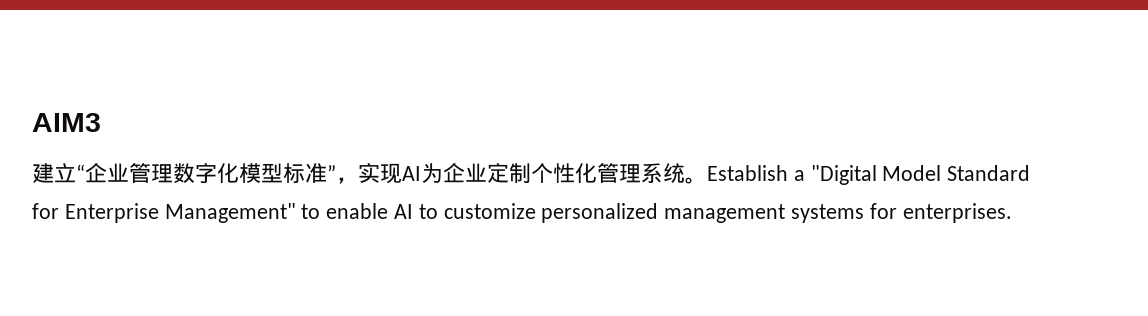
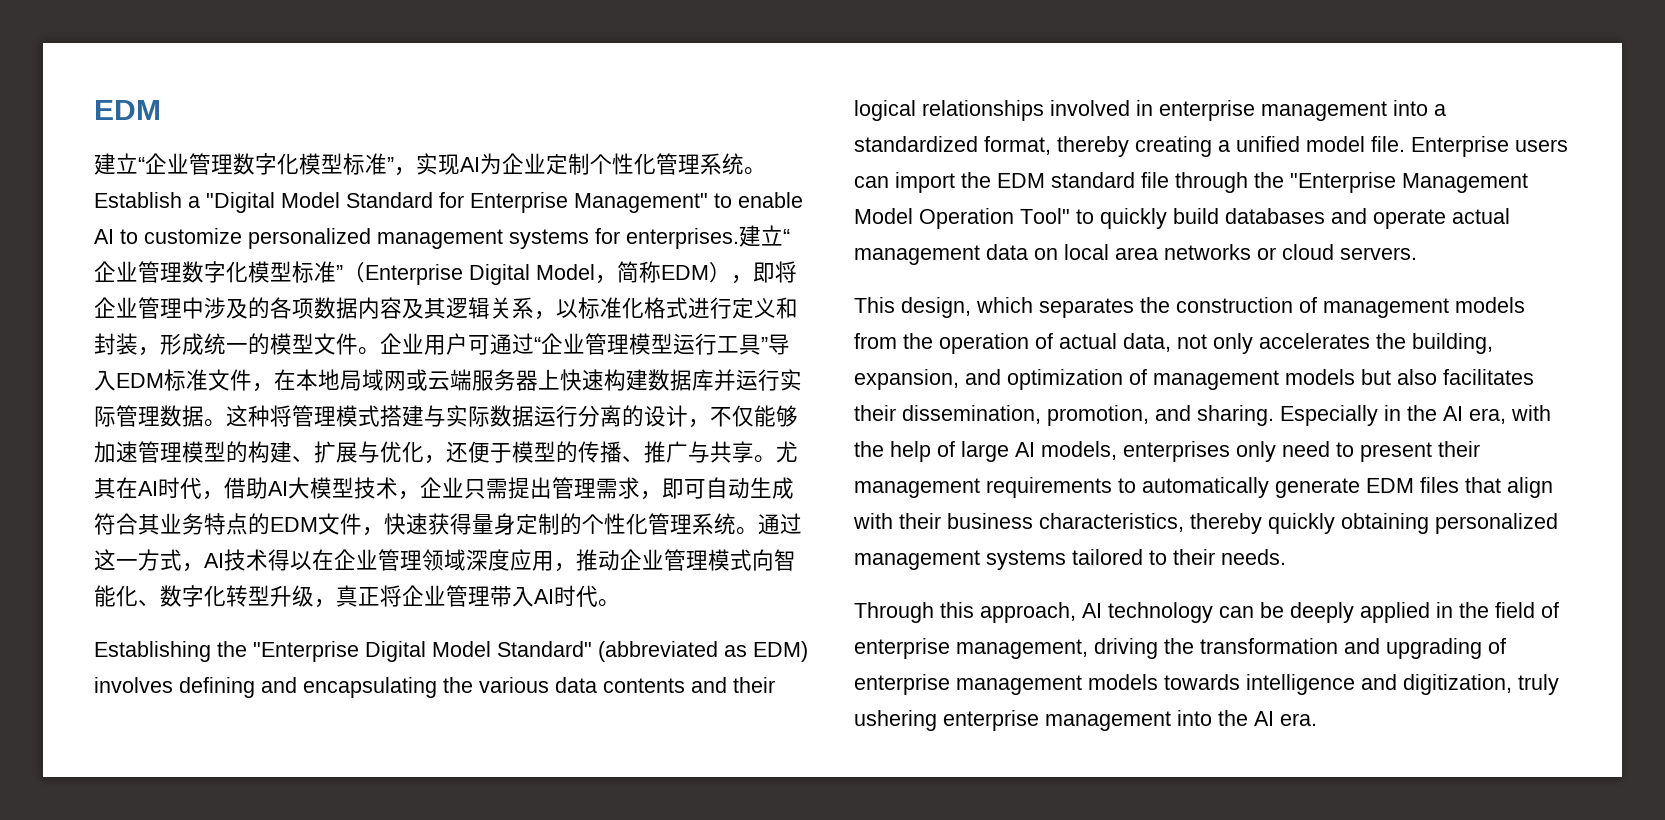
[32,113,101,132] AIM3 -> [94,100,161,120] EDM
(1012, 213) none -> [739,225,790,247] [94,261,797,285] [94,297,798,320] [94,333,790,356] [94,369,802,392] [94,405,798,428] [94,441,798,464] [94,477,794,500] [94,513,802,536] [94,549,796,572] [94,585,620,608] [94,641,808,662] [94,677,775,698] [854,100,1446,121] [854,136,1568,157] [854,172,1528,193] [854,208,1510,229] [854,244,1417,265] [854,297,1525,318] [854,333,1493,354] [854,369,1534,390] [854,405,1551,426] [854,441,1480,462] [854,477,1553,498] [853,513,1558,534] [854,549,1286,570] [854,602,1559,623] [854,638,1506,659] [854,674,1559,695] [854,710,1317,731] 建立“企业管理数字化模型标准”（Enterprise Digital Model，简称EDM），即将企业管理中涉及的各项数据内容及其逻辑关系，以标准化格式进行定义和封装，形成统一的模型文件。企业用户可通过“企业管理模型运行工具”导入EDM标准文件，在本地局域网或云端服务器上快速构建数据库并运行实际管理数据。这种将管理模式搭建与实际数据运行分离的设计，不仅能够加速管理模型的构建、扩展与优化，还便于模型的传播、推广与共享。尤其在AI时代，借助AI大模型技术，企业只需提出管理需求，即可自动生成符合其业务特点的EDM文件，快速获得量身定制的个性化管理系统。通过这一方式，AI技术得以在企业管理领域深度应用，推动企业管理模式向智能化、数字化转型升级，真正将企业管理带入AI时代。 // Establishing the "Enterprise Digital Model Standard" (abbreviated as EDM) involves defining and encapsulating the various data contents and their logical relationships involved in enterprise management into a standardized format, thereby creating a unified model file. Enterprise users can import the EDM standard file through the "Enterprise Management Model Operation Tool" to quickly build databases and operate actual management data on local area networks or cloud servers. // This design, which separates the construction of management models from the operation of actual data, not only accelerates the building, expansion, and optimization of management models but also facilitates their dissemination, promotion, and sharing. Especially in the AI era, with the help of large AI models, enterprises only need to present their management requirements to automatically generate EDM files that align with their business characteristics, thereby quickly obtaining personalized management systems tailored to their needs. // Through this approach, AI technology can be deeply applied in the field of enterprise management, driving the transformation and upgrading of enterprise management models towards intelligence and digitization, truly ushering enterprise management into the AI era.

